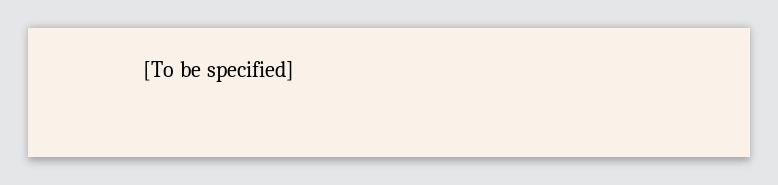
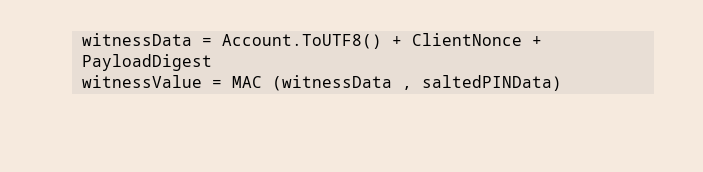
[143,61,294,82] [To be specified] -> [81,33,542,49] [81,54,212,71] [81,75,562,91] witnessData = Account.ToUTF8() + ClientNonce + PayloadDigest // witnessValue = MAC (witnessData , saltedPINData)

